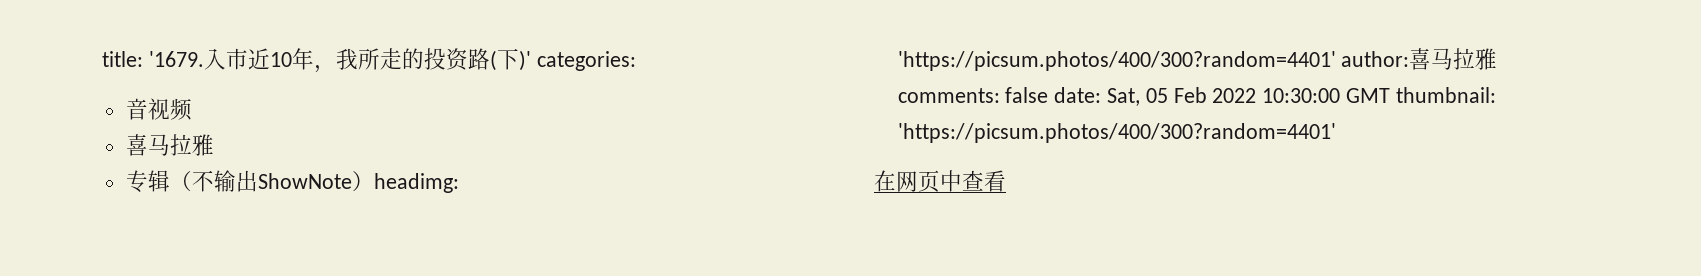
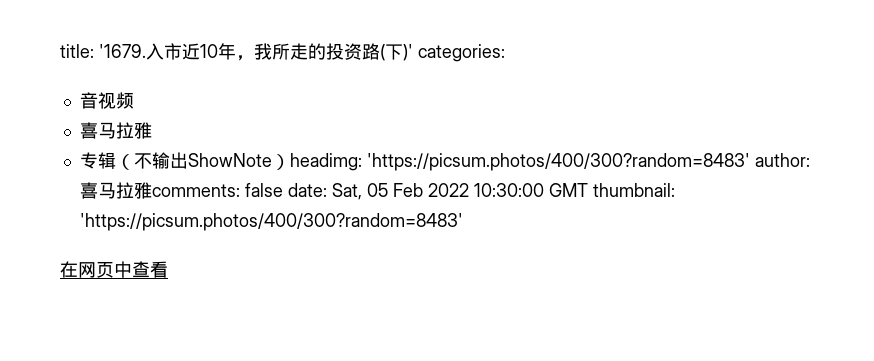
[897,51,1336,71] 'https://picsum.photos/400/300?random=4401' -> [366,153,750,171] 'https://picsum.photos/400/300?random=8483'
[897,123,1336,143] 'https://picsum.photos/400/300?random=4401' -> [79,213,463,231] 'https://picsum.photos/400/300?random=8483'

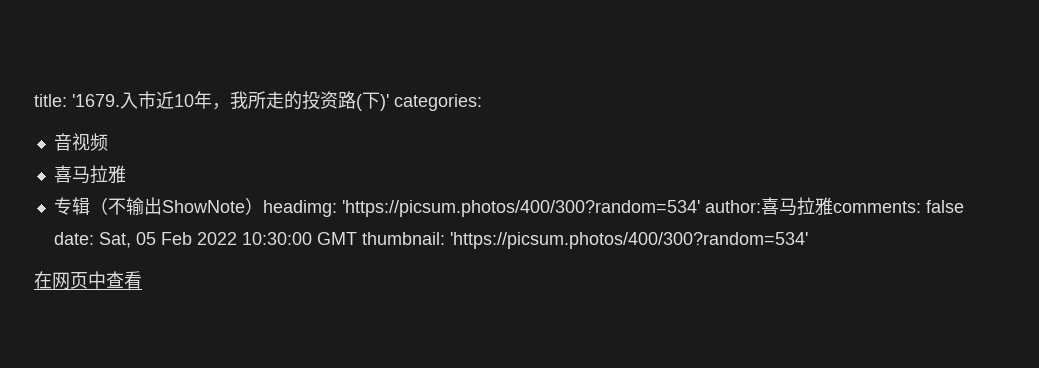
[366,153,750,171] 'https://picsum.photos/400/300?random=8483' -> [341,200,700,217] 'https://picsum.photos/400/300?random=534'
[79,213,463,231] 'https://picsum.photos/400/300?random=8483' -> [449,232,808,249] 'https://picsum.photos/400/300?random=534'

